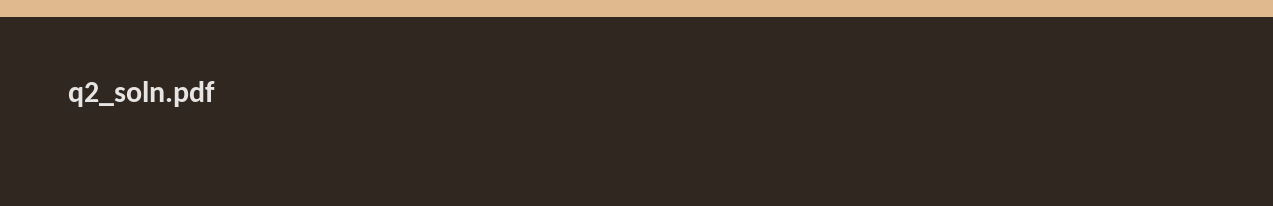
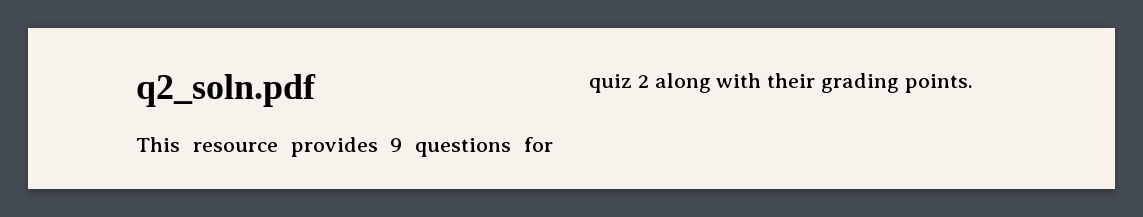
(215, 94) none -> [136,137,553,157] [589,73,973,93] // This resource provides 9 questions for quiz 2 along with their grading points.

